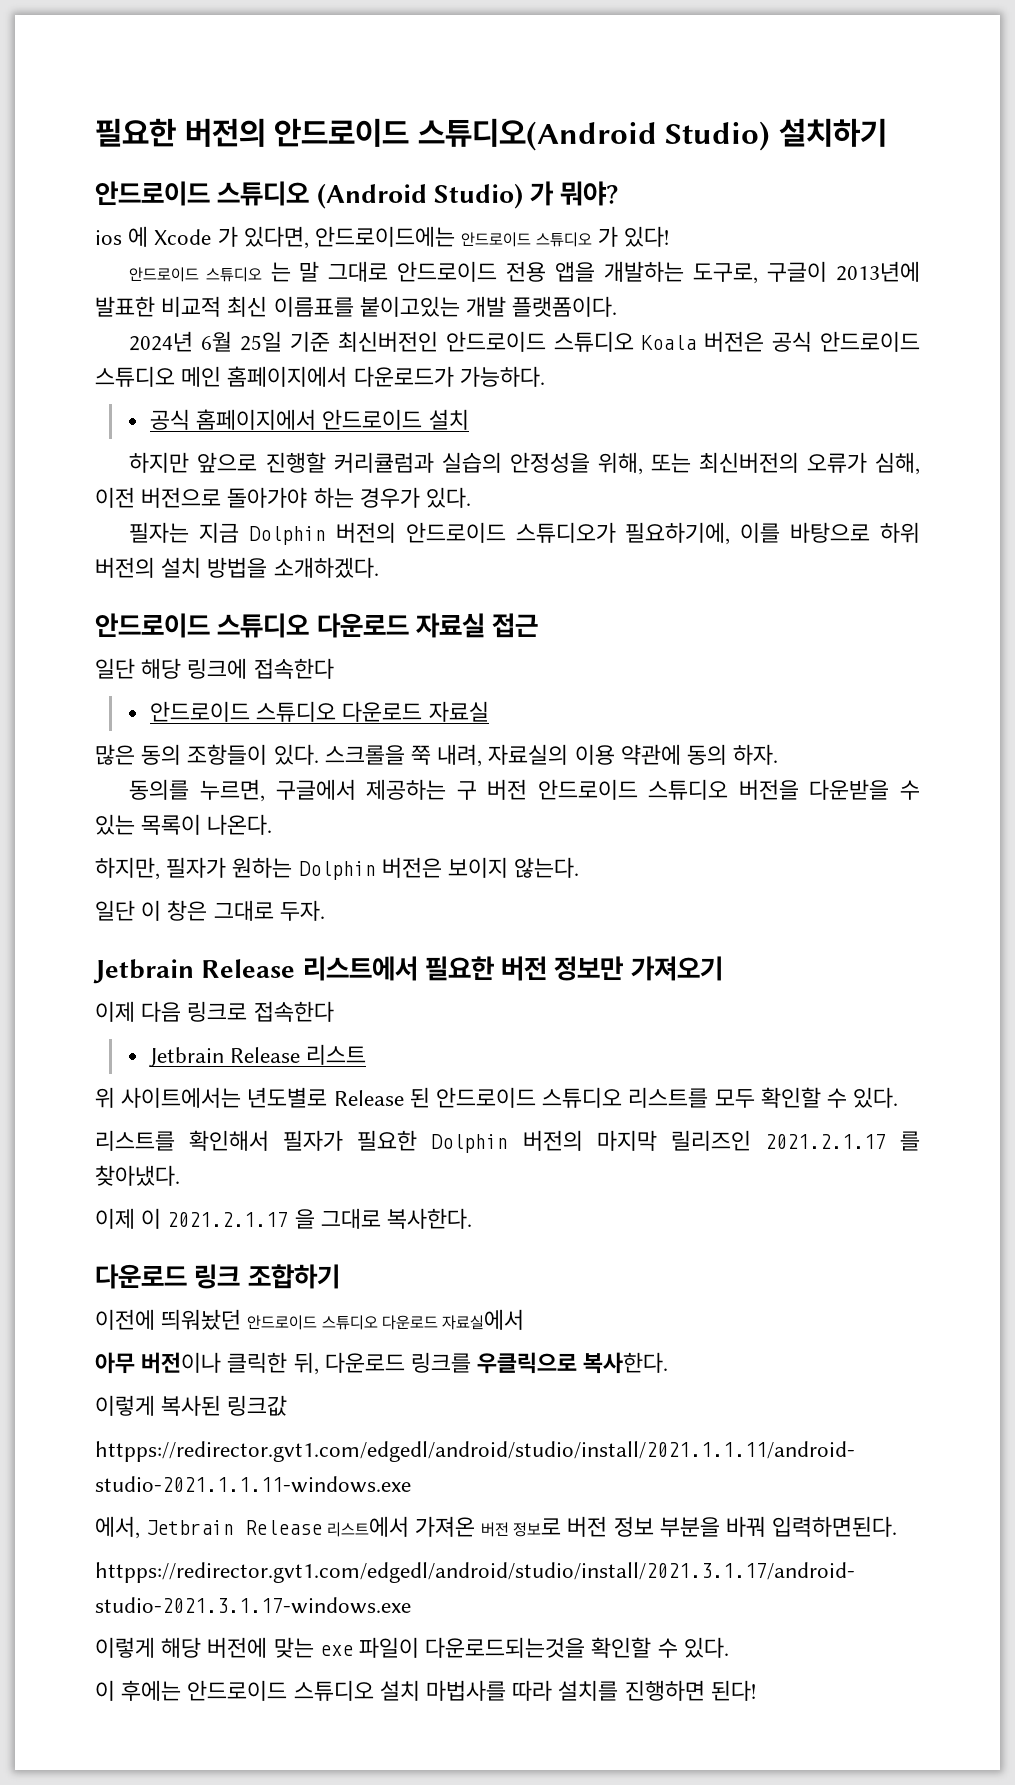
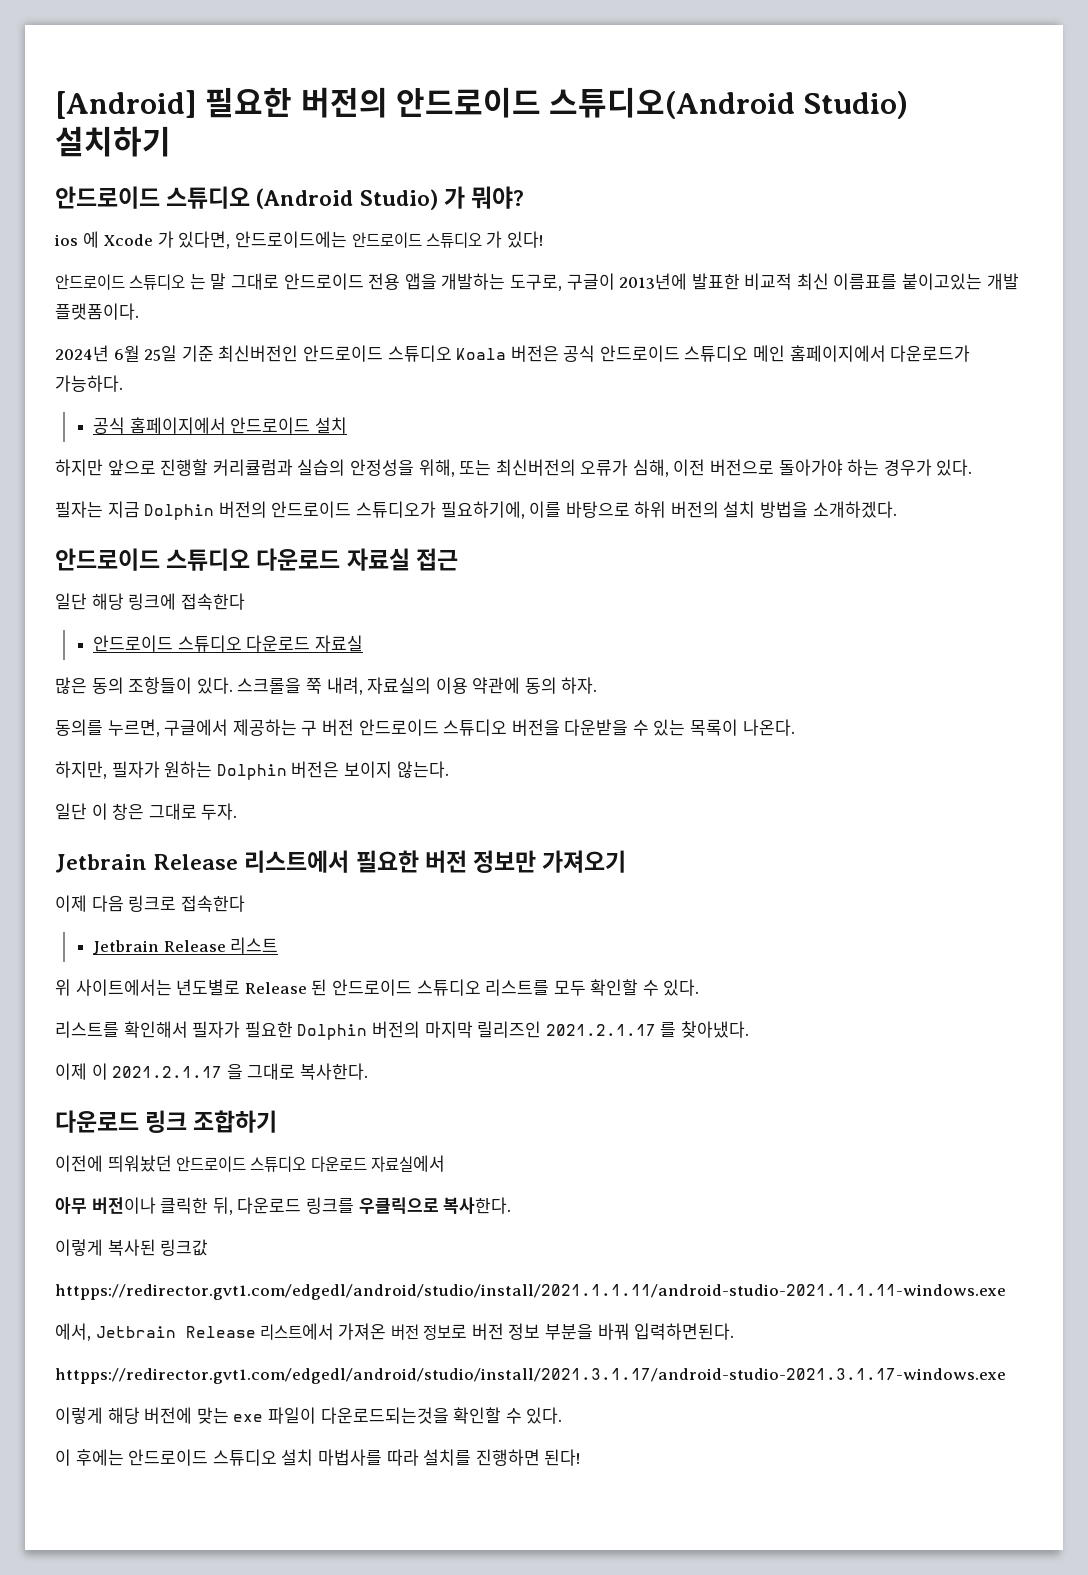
(95, 132) none -> [55,90,197,119] [Android]

